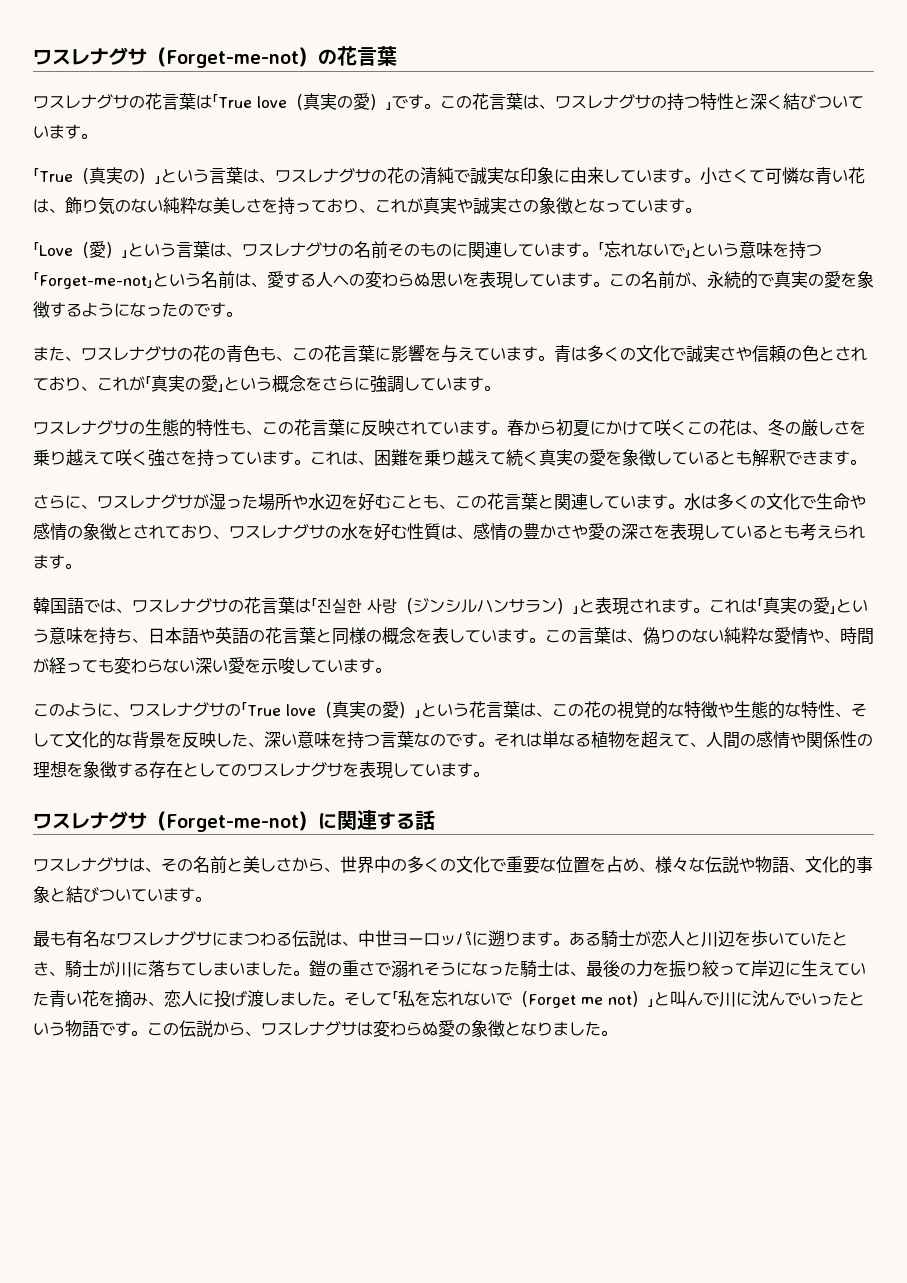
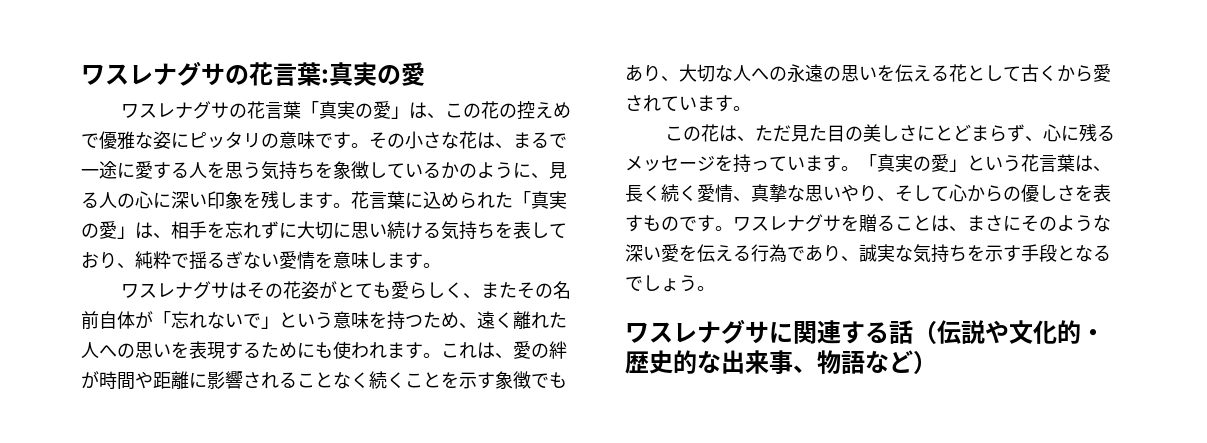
[33,46,397,68] [33,93,864,111] [33,124,97,139] [33,167,865,185] [33,197,701,215] [33,241,598,259] ワスレナグサ（Forget-me-not）の花言葉 // ワスレナグサの花言葉は「True love（真実の愛）」です。この花言葉は、ワスレナグサの持つ特性と深く結びついています。 // 「True（真実の）」という言葉は、ワスレナグサの花の清純で誠実な印象に由来しています。小さくて可憐な青い花は、飾り気のない純粋な美しさを持っており、これが真実や誠実さの象徴となっています。 // 「Love（愛）」という言葉は、ワスレナグサの名前そのものに関連しています。 -> [81,61,425,86] [120,101,571,120] [81,131,567,149] [81,161,567,180] [81,191,567,209] [81,221,567,240] [81,251,441,270] [120,281,571,299] [81,311,153,329] ワスレナグサの花言葉:真実の愛 // ワスレナグサの花言葉「真実の愛」は、この花の控えめで優雅な姿にピッタリの意味です。その小さな花は、まるで一途に愛する人を思う気持ちを象徴しているかのように、見る人の心に深い印象を残します。花言葉に込められた「真実の愛」は、相手を忘れずに大切に思い続ける気持ちを表しており、純粋で揺るぎない愛情を意味します。 // ワスレナグサはその花姿がとても愛らしく、またその名前自体が
[33,271,874,289] [33,301,242,318] [33,345,867,363] [33,375,500,393] [33,419,866,437] [33,449,866,467] [33,493,866,511] [33,523,865,541] [33,554,81,569] [33,597,868,615] [33,627,874,645] [33,657,391,674] [33,701,867,719] [33,731,873,749] [33,761,489,779] [33,809,435,832] [33,856,873,874] [33,886,211,903] [33,930,848,948] [33,960,866,978] [33,990,865,1008] [33,1020,617,1037] 「Forget-me-not」という名前は、愛する人への変わらぬ思いを表現しています。この名前が、永続的で真実の愛を象徴するようになったのです。 // また、ワスレナグサの花の青色も、この花言葉に影響を与えています。青は多くの文化で誠実さや信頼の色とされており、これが「真実の愛」という概念をさらに強調しています。 // ワスレナグサの生態的特性も、この花言葉に反映されています。春から初夏にかけて咲くこの花は、冬の厳しさを乗り越えて咲く強さを持っています。これは、困難を乗り越えて続く真実の愛を象徴しているとも解釈できます。 // さらに、ワスレナグサが湿った場所や水辺を好むことも、この花言葉と関連しています。水は多くの文化で生命や感情の象徴とされており、ワスレナグサの水を好む性質は、感情の豊かさや愛の深さを表現しているとも考えられます。 // 韓国語では、ワスレナグサの花言葉は「진실한 사랑（ジンシルハンサラン）」と表現されます。これは「真実の愛」という意味を持ち、日本語や英語の花言葉と同様の概念を表しています。この言葉は、偽りのない純粋な愛情や、時間が経っても変わらない深い愛を示唆しています。 // このように、ワスレナグサの「True love（真実の愛）」という花言葉は、この花の視覚的な特徴や生態的な特性、そして文化的な背景を反映した、深い意味を持つ言葉なのです。それは単なる植物を超えて、人間の感情や関係性の理想を象徴する存在としてのワスレナグサを表現しています。 // ワスレナグサ（Forget-me-not）に関連する話 // ワスレナグサは、その名前と美しさから、世界中の多くの文化で重要な位置を占め、様々な伝説や物語、文化的事象と結びついています。 // 最も有名なワスレナグサにまつわる伝説は、中世ヨーロッパに遡ります。ある騎士が恋人と川辺を歩いていたとき、騎士が川に落ちてしまいました。鎧の重さで溺れそうになった騎士は、最後の力を振り絞って岸辺に生えていた青い花を摘み、恋人に投げ渡しました。そして「私を忘れないで（Forget me not）」と叫んで川に沈んでいったという物語です。この伝説から、ワスレナグサは変わらぬ愛の象徴となりました。 -> [423,311,567,329] [81,341,567,359] [81,371,567,390] [625,64,1111,82] [625,95,751,112] [664,124,1115,142] [625,154,1111,173] [625,184,1111,203] [625,214,1111,232] [625,244,1111,263] [625,275,715,292] [625,319,1105,344] [625,350,937,374] ため、遠く離れた人への思いを表現するためにも使われます。これは、愛の絆が時間や距離に影響されることなく続くことを示す象徴でもあり、大切な人への永遠の思いを伝える花として古くから愛されています。 // この花は、ただ見た目の美しさにとどまらず、心に残るメッセージを持っています。「真実の愛」という花言葉は、長く続く愛情、真摯な思いやり、そして心からの優しさを表すものです。ワスレナグサを贈ることは、まさにそのような深い愛を伝える行為であり、誠実な気持ちを示す手段となるでしょう。 // ワスレナグサに関連する話（伝説や文化的・歴史的な出来事、物語など）

